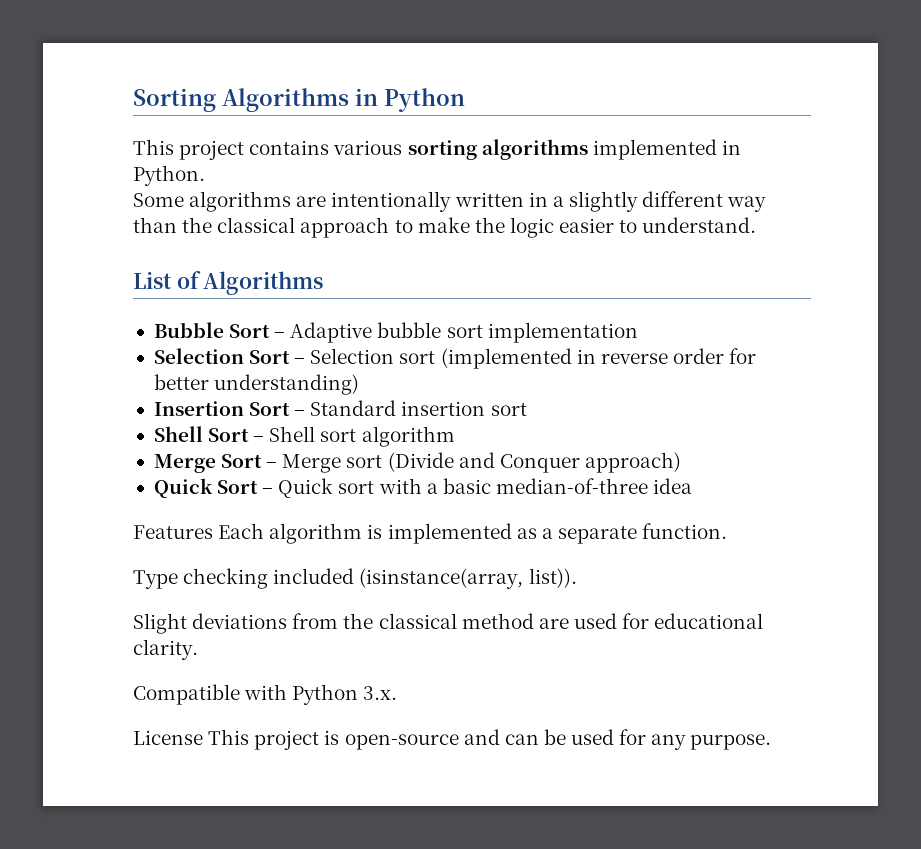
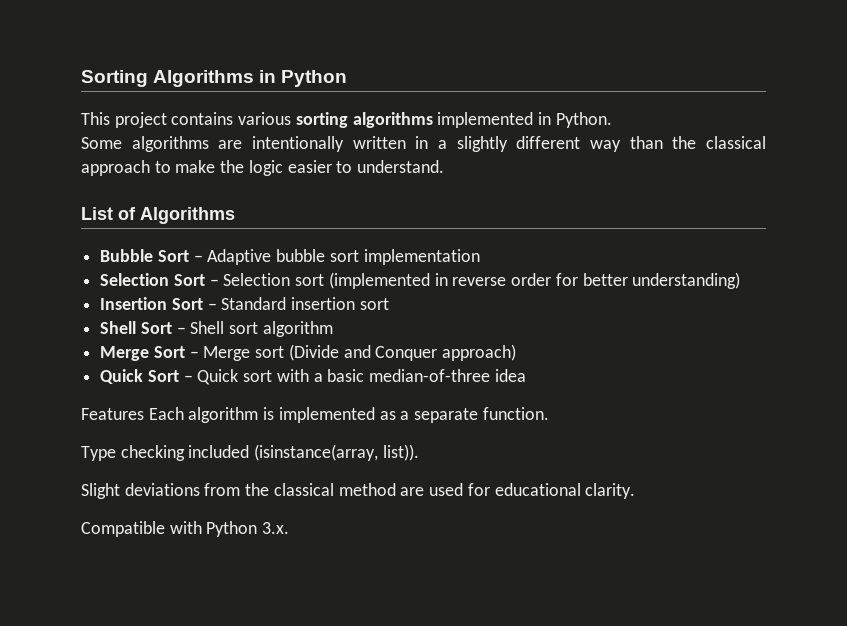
[133,729,772,750] // License This project is open-source and can be used for any purpose. -> (290, 528) none

